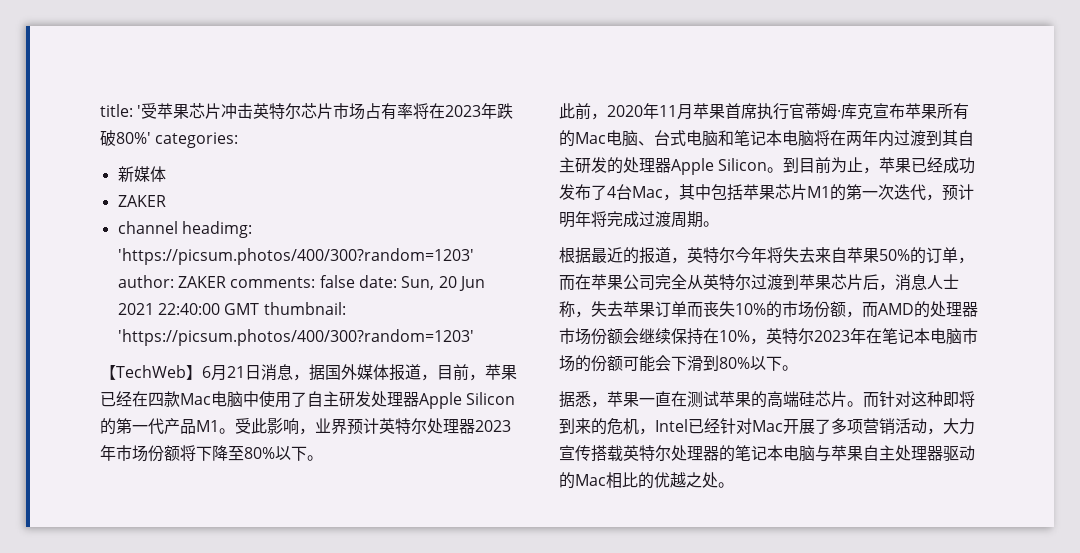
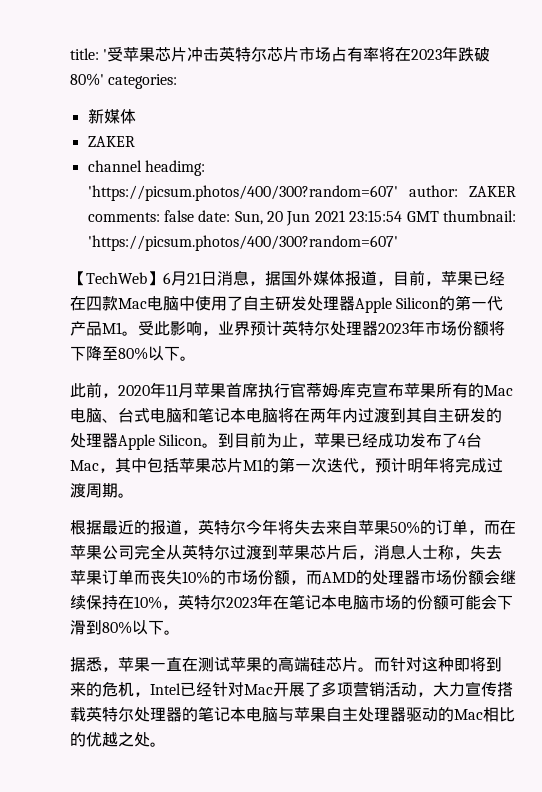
[117,248,474,265] 'https://picsum.photos/400/300?random=1203' -> [87,185,398,201] 'https://picsum.photos/400/300?random=607'
[157,303,220,315] 22:40:00 -> [349,210,403,222] 23:15:54
[117,329,474,346] 'https://picsum.photos/400/300?random=1203' -> [87,235,398,251] 'https://picsum.photos/400/300?random=607'

